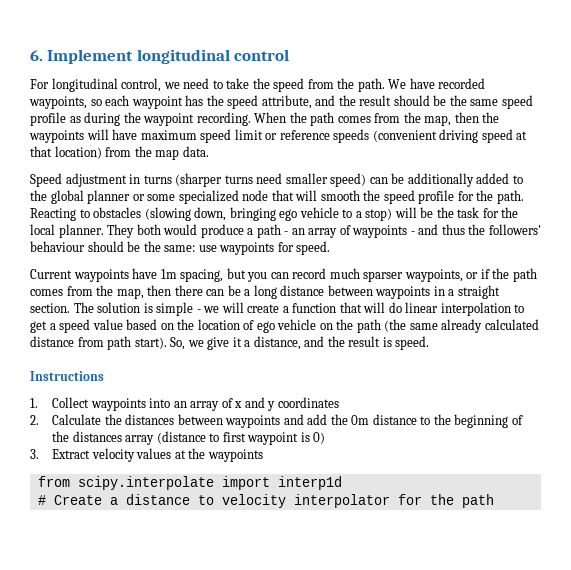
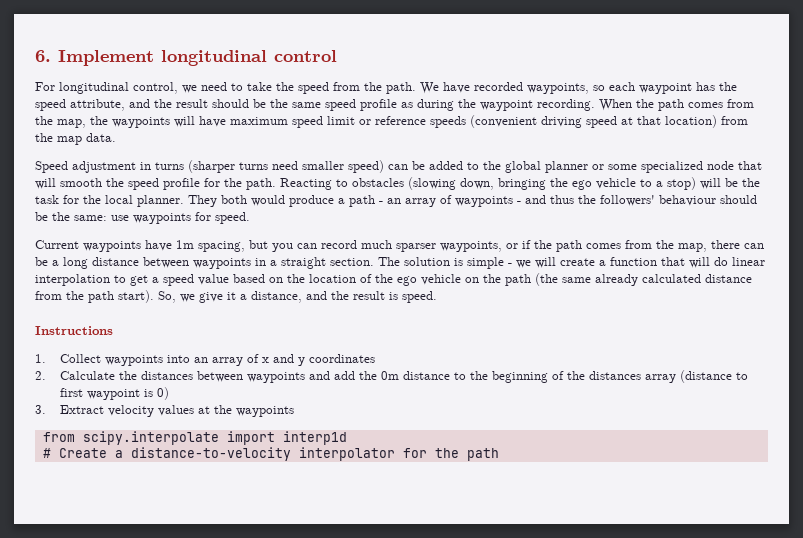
[454,112,479,123] then -> (86, 123) none
[407,173,474,187] additionally -> (425, 165) none
(276, 214) none -> [550,178,568,187] the
[147,285,172,296] then -> (707, 247) none
(255, 325) none -> [375,274,393,283] the
(104, 342) none -> [66,291,84,300] the
[125,494,286,508] distance to velocity -> [130,447,291,461] distance-to-velocity

